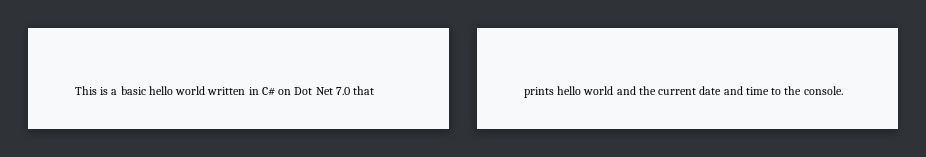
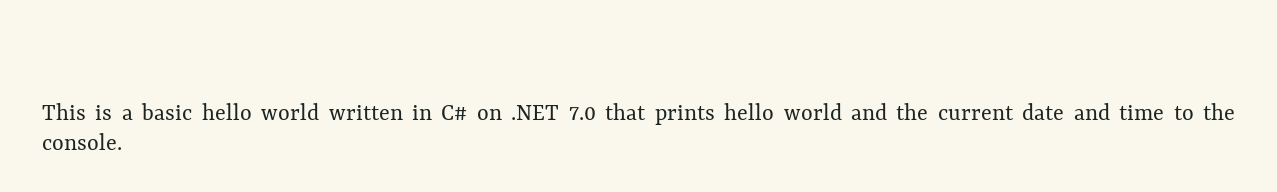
[294,87,333,95] Dot Net -> [511,105,560,120] .NET

